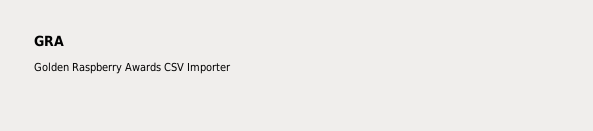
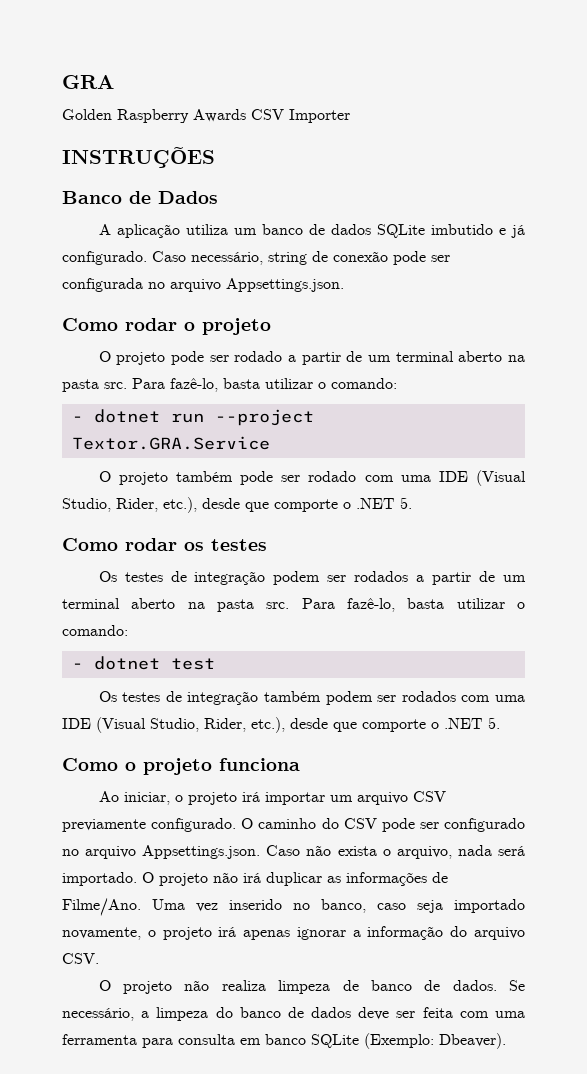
(231, 68) none -> [62,147,215,168] [62,191,218,204] [98,224,525,238] [62,251,450,265] [62,278,344,292] [62,318,271,335] [98,351,525,365] [62,378,397,392] [71,409,314,426] [71,436,270,450] [98,470,526,486] [62,497,412,513] [62,538,267,551] [98,571,526,585] [62,598,525,612] [62,625,128,636] [71,656,215,670] [98,691,526,705] [62,717,500,733] [62,758,300,775] [98,791,446,805] [62,818,525,832] [62,845,525,859] [62,872,448,886] [62,898,525,916] [62,926,525,940] [62,953,99,964] [98,980,525,994] [62,1007,525,1021] [62,1033,506,1049] // INSTRUÇÕES // Banco de Dados // A aplicação utiliza um banco de dados SQLite imbutido e já configurado. Caso necessário, string de conexão pode ser configurada no arquivo Appsettings.json. // Como rodar o projeto // O projeto pode ser rodado a partir de um terminal aberto na pasta src. Para fazê-lo, basta utilizar o comando: // - dotnet run --project Textor.GRA.Service // O projeto também pode ser rodado com uma IDE (Visual Studio, Rider, etc.), desde que comporte o .NET 5. // Como rodar os testes // Os testes de integração podem ser rodados a partir de um terminal aberto na pasta src. Para fazê-lo, basta utilizar o comando: // - dotnet test // Os testes de integração também podem ser rodados com uma IDE (Visual Studio, Rider, etc.), desde que comporte o .NET 5. // Como o projeto funciona // Ao iniciar, o projeto irá importar um arquivo CSV previamente configurado. O caminho do CSV pode ser configurado no arquivo Appsettings.json. Caso não exista o arquivo, nada será importado. O projeto não irá duplicar as informações de Filme/Ano. Uma vez inserido no banco, caso seja importado novamente, o projeto irá apenas ignorar a informação do arquivo CSV. // O projeto não realiza limpeza de banco de dados. Se necessário, a limpeza do banco de dados deve ser feita com uma ferramenta para consulta em banco SQLite (Exemplo: Dbeaver).

